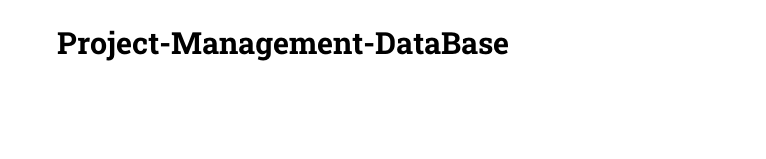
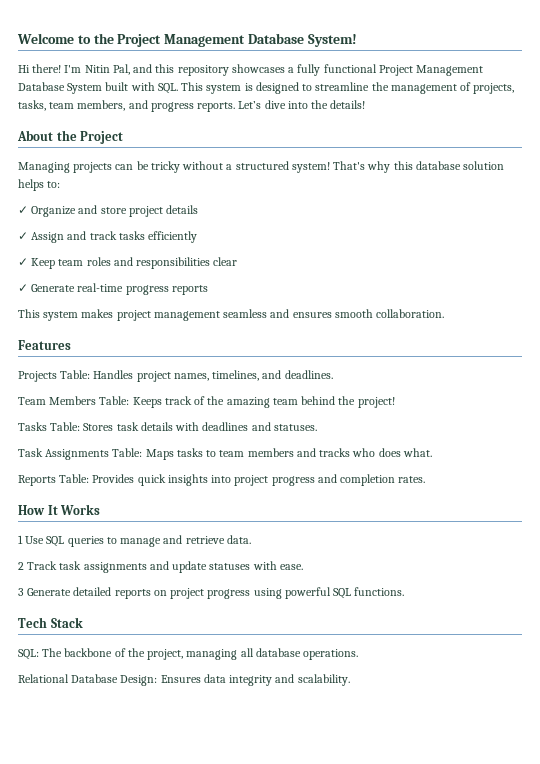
[57,30,509,61] Project-Management-DataBase -> [17,33,357,47] [18,64,484,76] [18,82,515,94] [18,100,366,112] [17,130,124,144] [18,161,505,173] [18,179,61,191] [18,205,199,217] [18,231,198,243] [18,257,238,269] [18,283,208,295] [18,309,445,321] [18,340,71,350] [18,370,333,382] [18,396,395,408] [18,422,317,431] [18,448,432,460] [18,474,426,486] [18,504,101,515] [18,535,251,547] [18,561,303,573] [18,587,405,599] [18,617,83,628] [18,648,359,660] [18,674,350,686] Welcome to the Project Management Database System! // Hi there! I'm Nitin Pal, and this repository showcases a fully functional Project Management Database System built with SQL. This system is designed to streamline the management of projects, tasks, team members, and progress reports. Let’s dive into the details! // About the Project // Managing projects can be tricky without a structured system! That's why this database solution helps to: // ✓ Organize and store project details // ✓ Assign and track tasks efficiently // ✓ Keep team roles and responsibilities clear // ✓ Generate real-time progress reports // This system makes project management seamless and ensures smooth collaboration. // Features // Projects Table: Handles project names, timelines, and deadlines. // Team Members Table: Keeps track of the amazing team behind the project! // Tasks Table: Stores task details with deadlines and statuses. // Task Assignments Table: Maps tasks to team members and tracks who does what. // Reports Table: Provides quick insights into project progress and completion rates. // How It Works // 1 Use SQL queries to manage and retrieve data. // 2 Track task assignments and update statuses with ease. // 3 Generate detailed reports on project progress using powerful SQL functions. // Tech Stack // SQL: The backbone of the project, managing all database operations. // Relational Database Design: Ensures data integrity and scalability.

